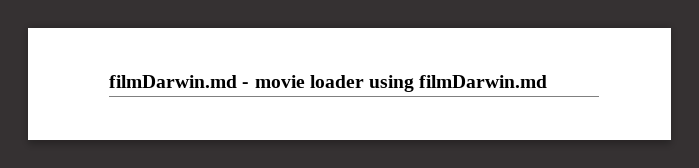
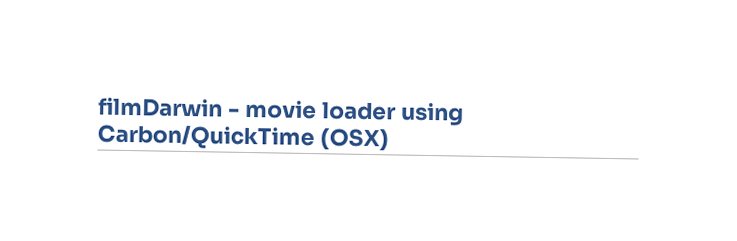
[109,75,237,88] filmDarwin.md -> [98,97,223,118] filmDarwin
[419,75,548,88] filmDarwin.md -> [97,123,389,152] Carbon/QuickTime (OSX)

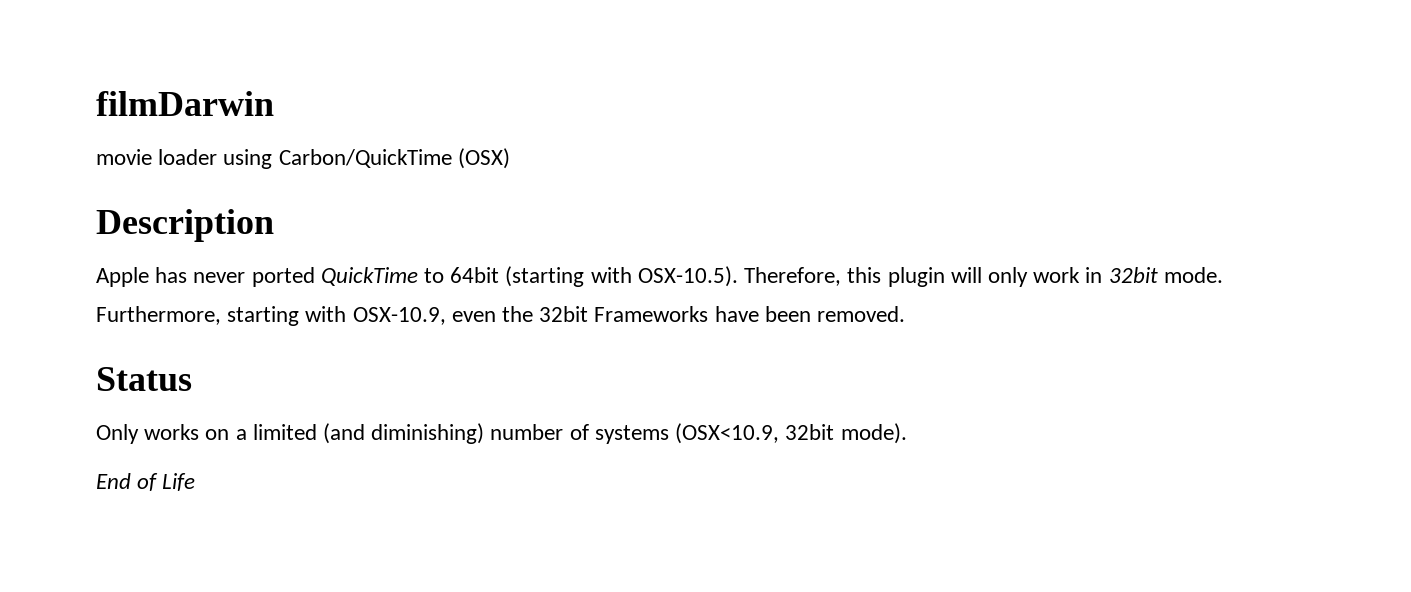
[227,108,240,117] - -> (274, 103) //
(389, 139) none -> [96,209,274,242] [96,266,1223,287] [96,306,906,326] [96,367,192,391] [96,423,907,444] [96,473,196,491] // Description // Apple has never ported QuickTime to 64bit (starting with OSX-10.5). Therefore, this plugin will only work in 32bit mode. Furthermore, starting with OSX-10.9, even the 32bit Frameworks have been removed. // Status // Only works on a limited (and diminishing) number of systems (OSX<10.9, 32bit mode). // End of Life

